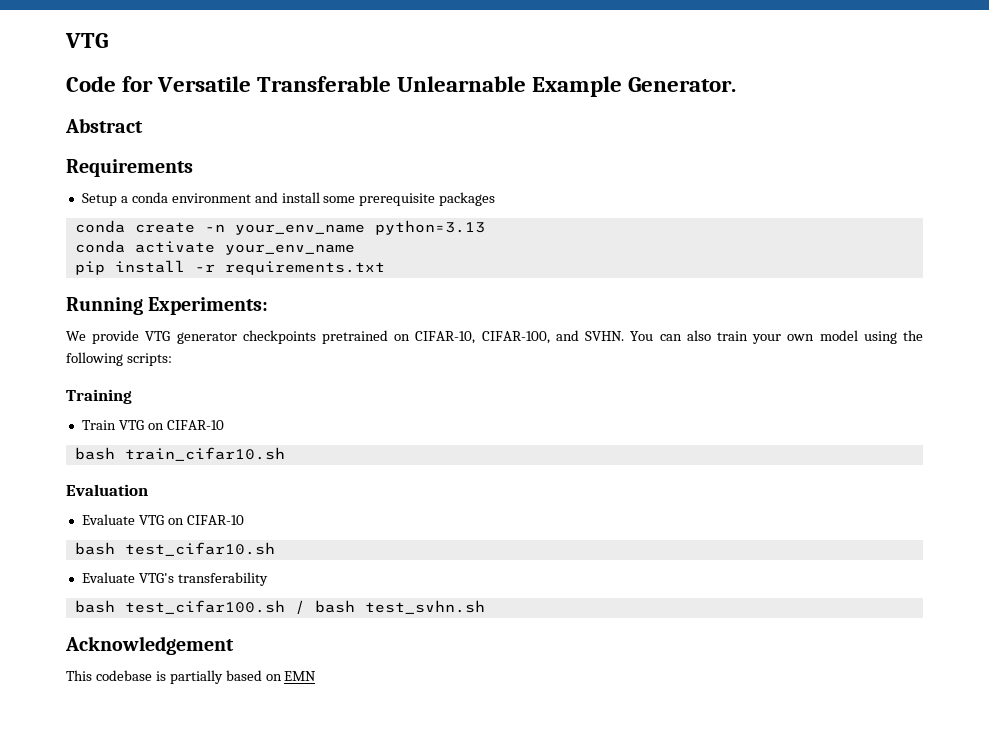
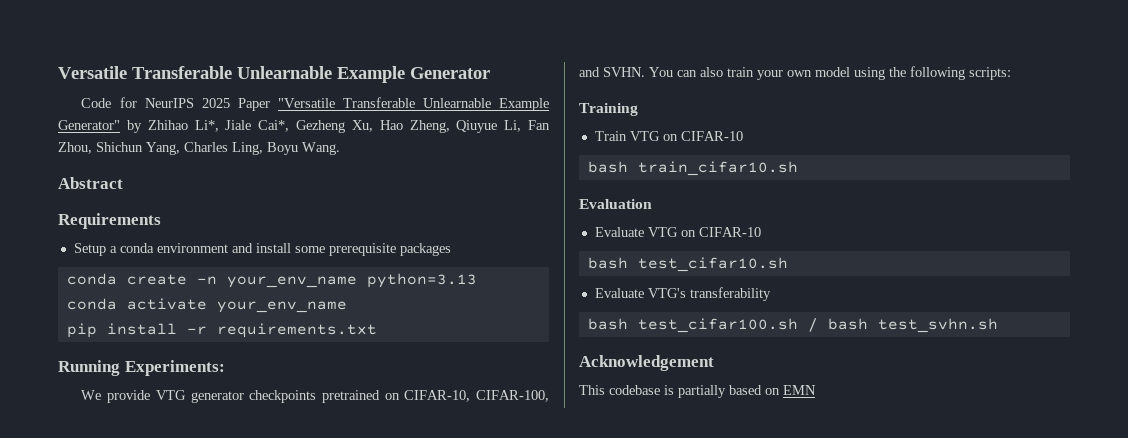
[65,33,108,48] [66,76,154,92] VTG // Code for -> (58, 72) none
[628,77,737,92] Generator. -> [410,67,490,79] [81,97,549,111] [58,120,550,133] [58,142,340,155] Generator // Code for NeurIPS 2025 Paper "Versatile Transferable Unlearnable Example Generator" by Zhihao Li*, Jiale Cai*, Gezheng Xu, Hao Zheng, Qiuyue Li, Fan Zhou, Shichun Yang, Charles Ling, Boyu Wang.

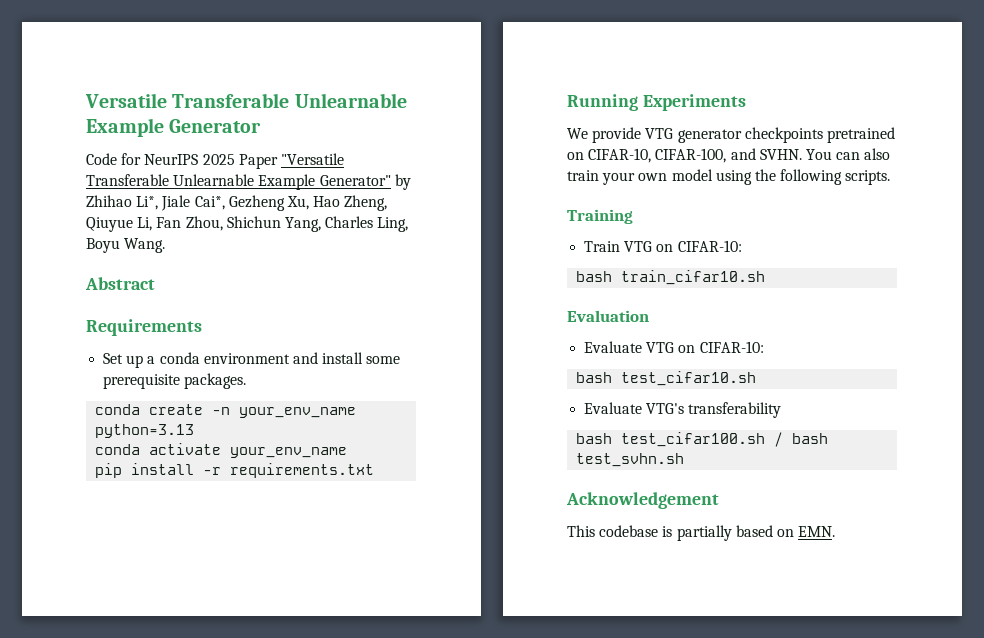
[73,243,106,256] Setup -> [103,353,144,368] Set up
[399,243,451,256] packages -> [184,373,247,389] packages.
[124,360,225,376] Experiments: -> [642,94,746,111] Experiments
[969,67,1011,80] scripts: -> [845,170,891,185] scripts.
[680,131,743,141] CIFAR-10 -> [677,240,742,252] CIFAR-10:
[698,227,761,237] CIFAR-10 -> [699,341,764,353] CIFAR-10:
[783,385,816,395] EMN -> [798,526,836,537] EMN.

